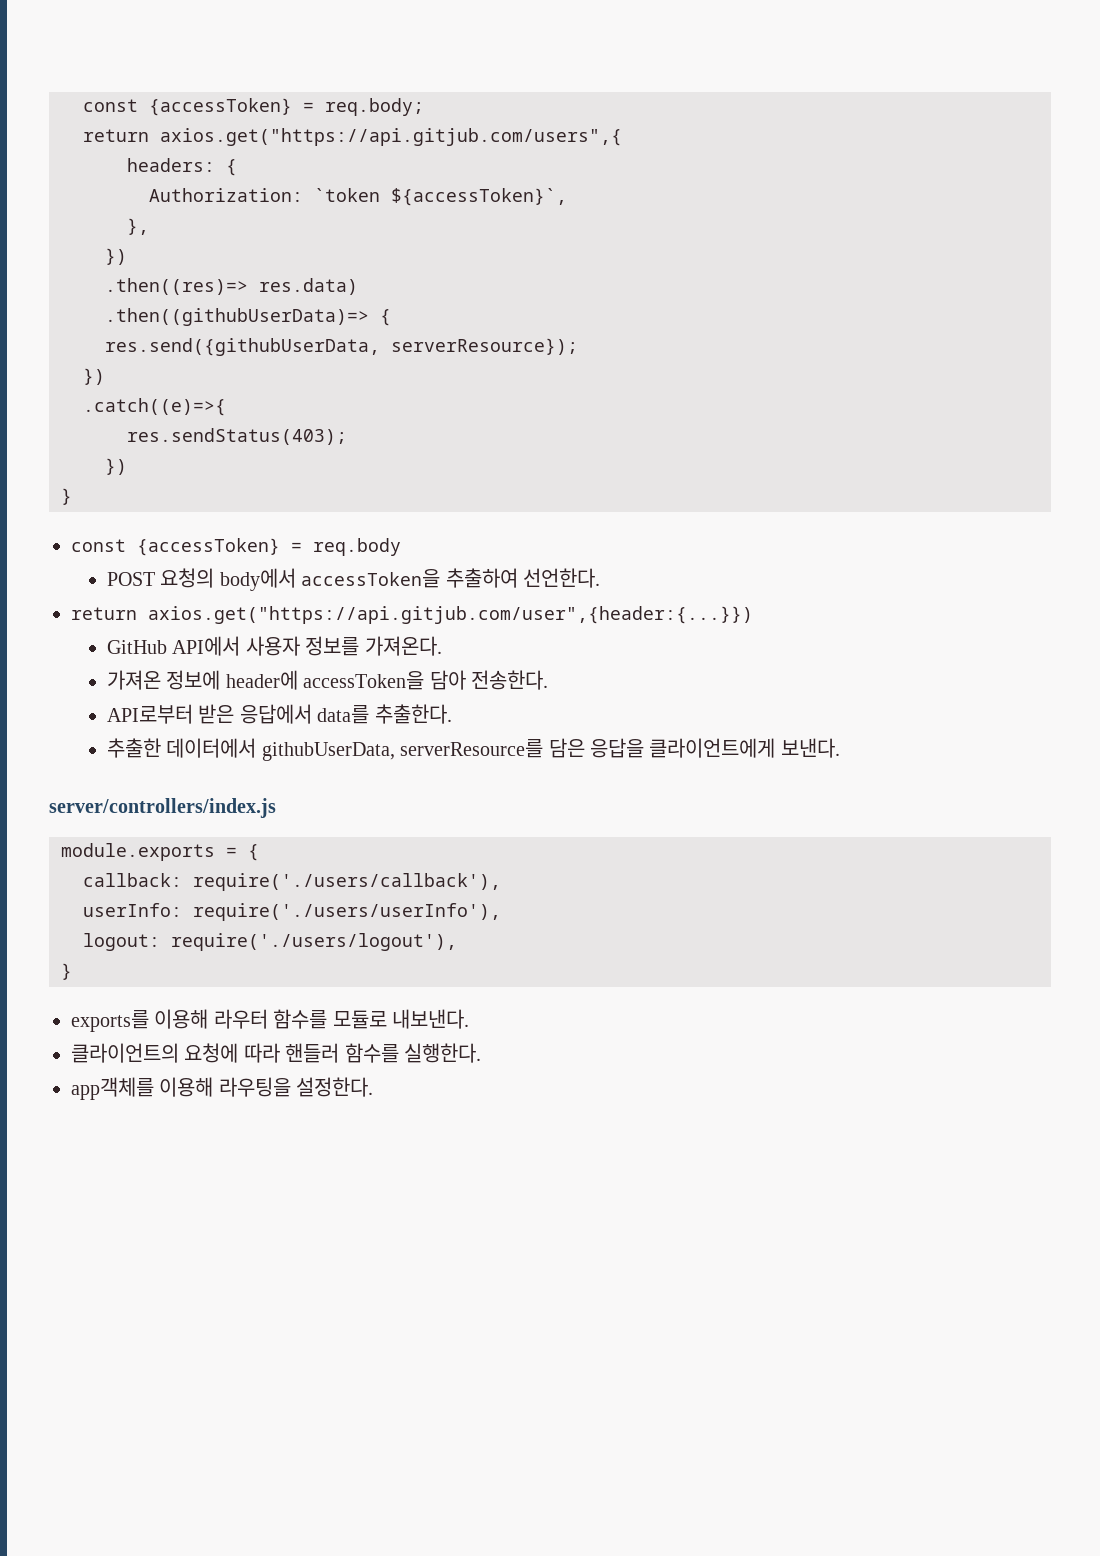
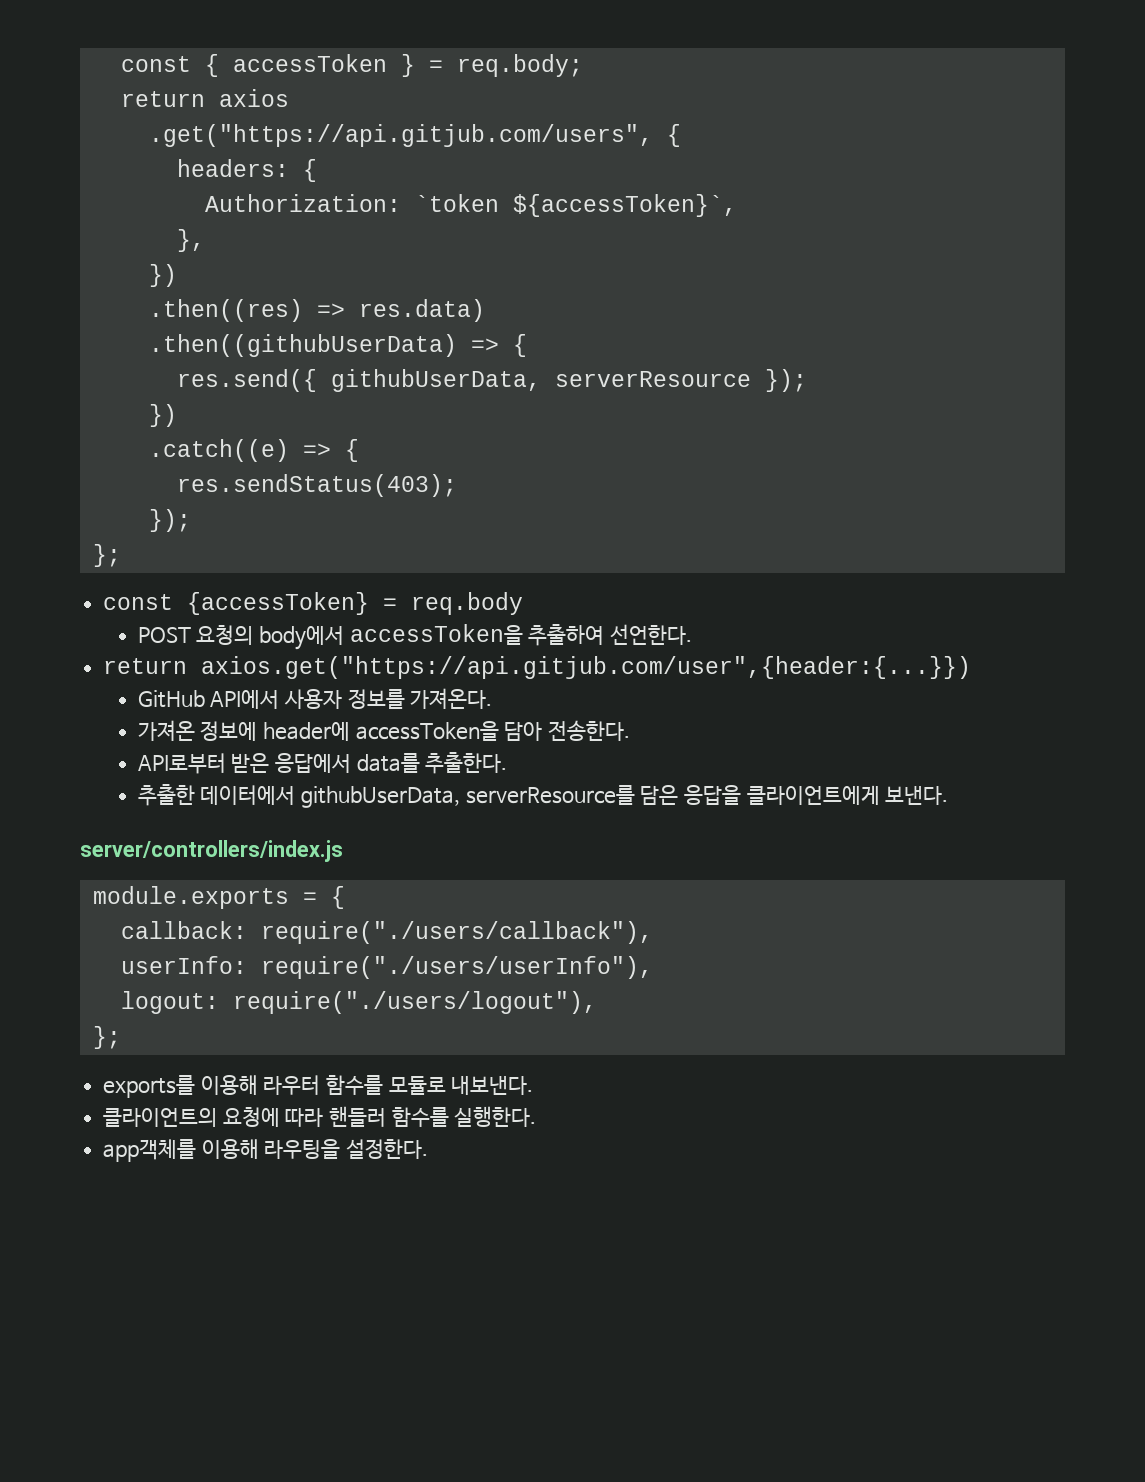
[83,98,292,116] const {accessToken} -> [120,54,415,77] const { accessToken }
[160,128,622,146] axios.get("https://api.gitjub.com/users",{ -> [218,89,289,107] [148,124,681,147] axios // .get("https://api.gitjub.com/users", {
[105,278,248,295] .then((res)=> -> [148,299,345,322] .then((res) =>
[105,308,391,326] [105,338,578,356] [83,368,105,385] [83,398,226,416] .then((githubUserData)=> { // res.send({githubUserData, serverResource}); // }) // .catch((e)=>{ -> [148,334,527,357] [176,369,807,392] [148,404,177,427] [148,439,359,462] .then((githubUserData) => { // res.send({ githubUserData, serverResource }); // }) // .catch((e) => {
[105,458,127,475] [61,488,72,505] }) // } -> [148,509,191,532] [92,544,121,567] }); // };
[193,873,501,891] require('./users/callback'), -> [260,921,653,944] require("./users/callback"),
[193,903,501,921] require('./users/userInfo'), -> [260,956,653,979] require("./users/userInfo"),
[171,933,457,951] [61,963,72,980] require('./users/logout'), // } -> [232,991,597,1014] [92,1026,121,1049] require("./users/logout"), // };

